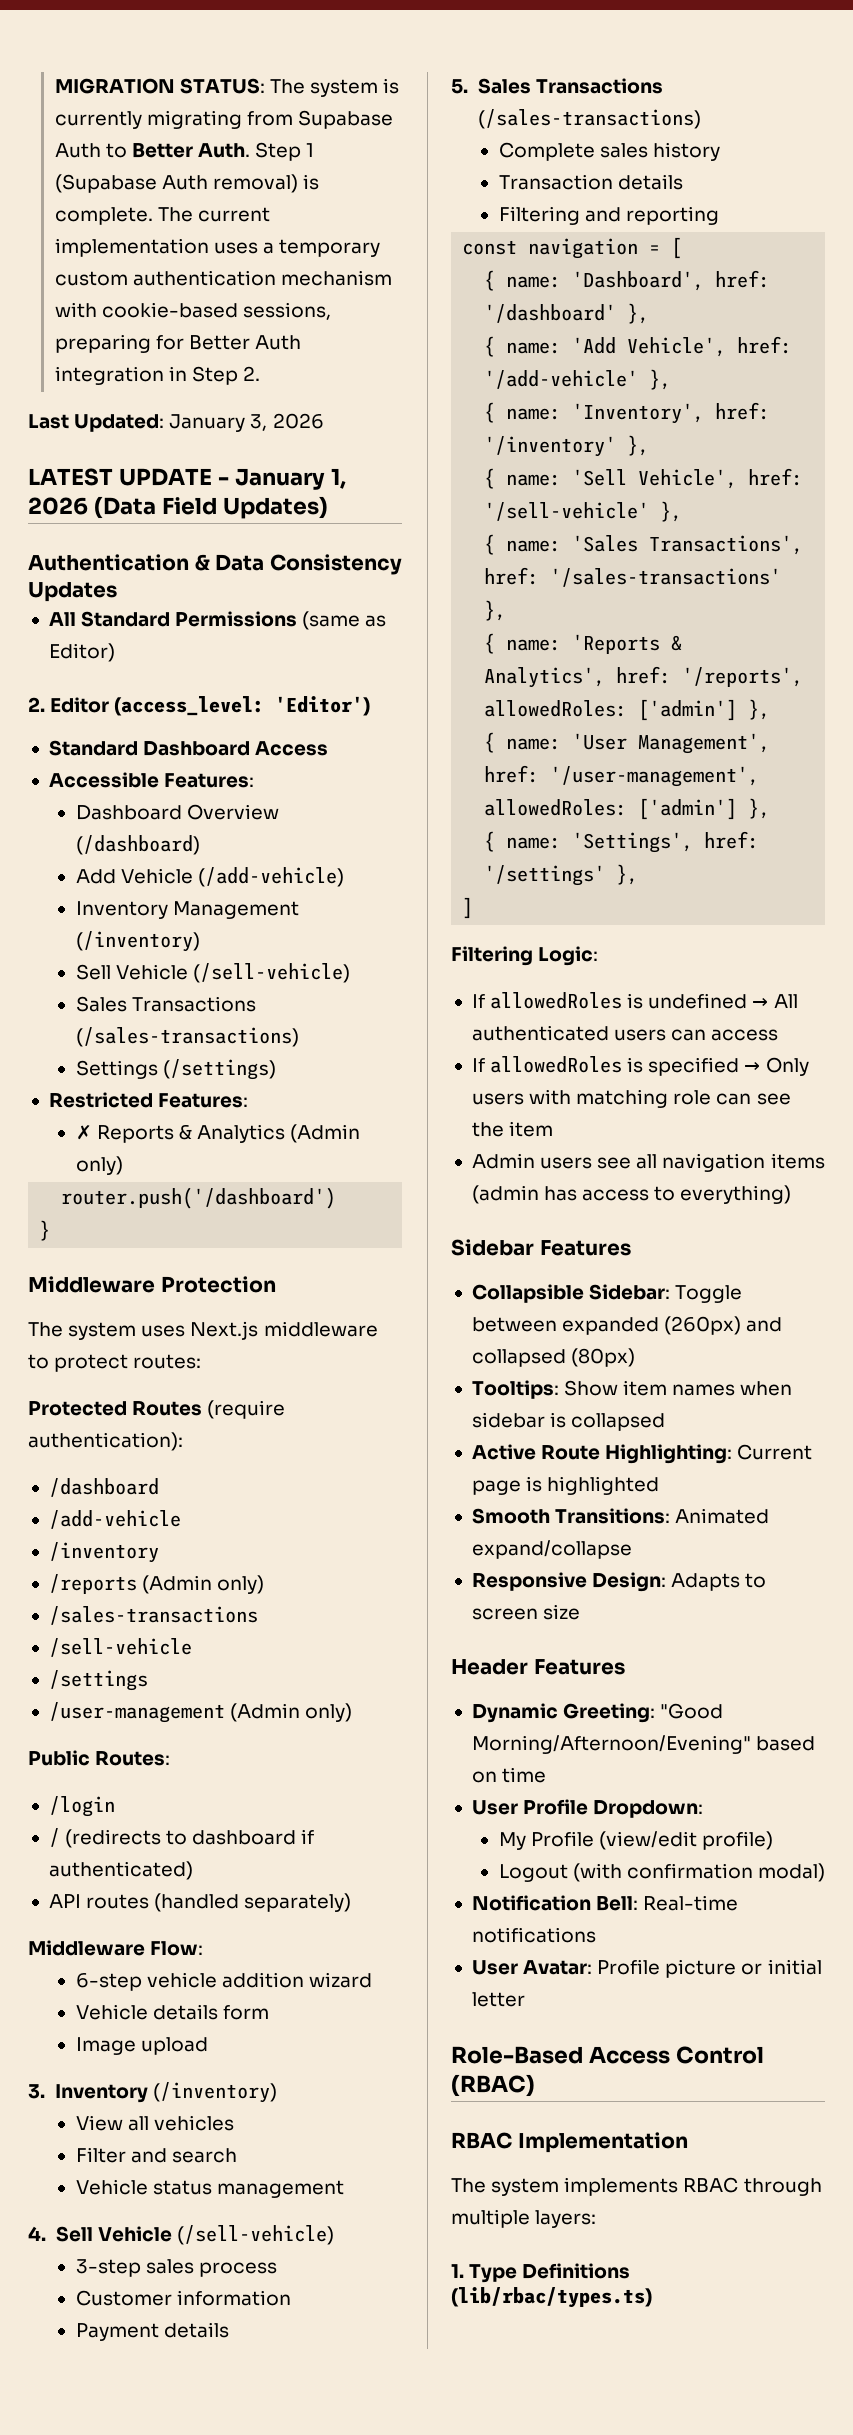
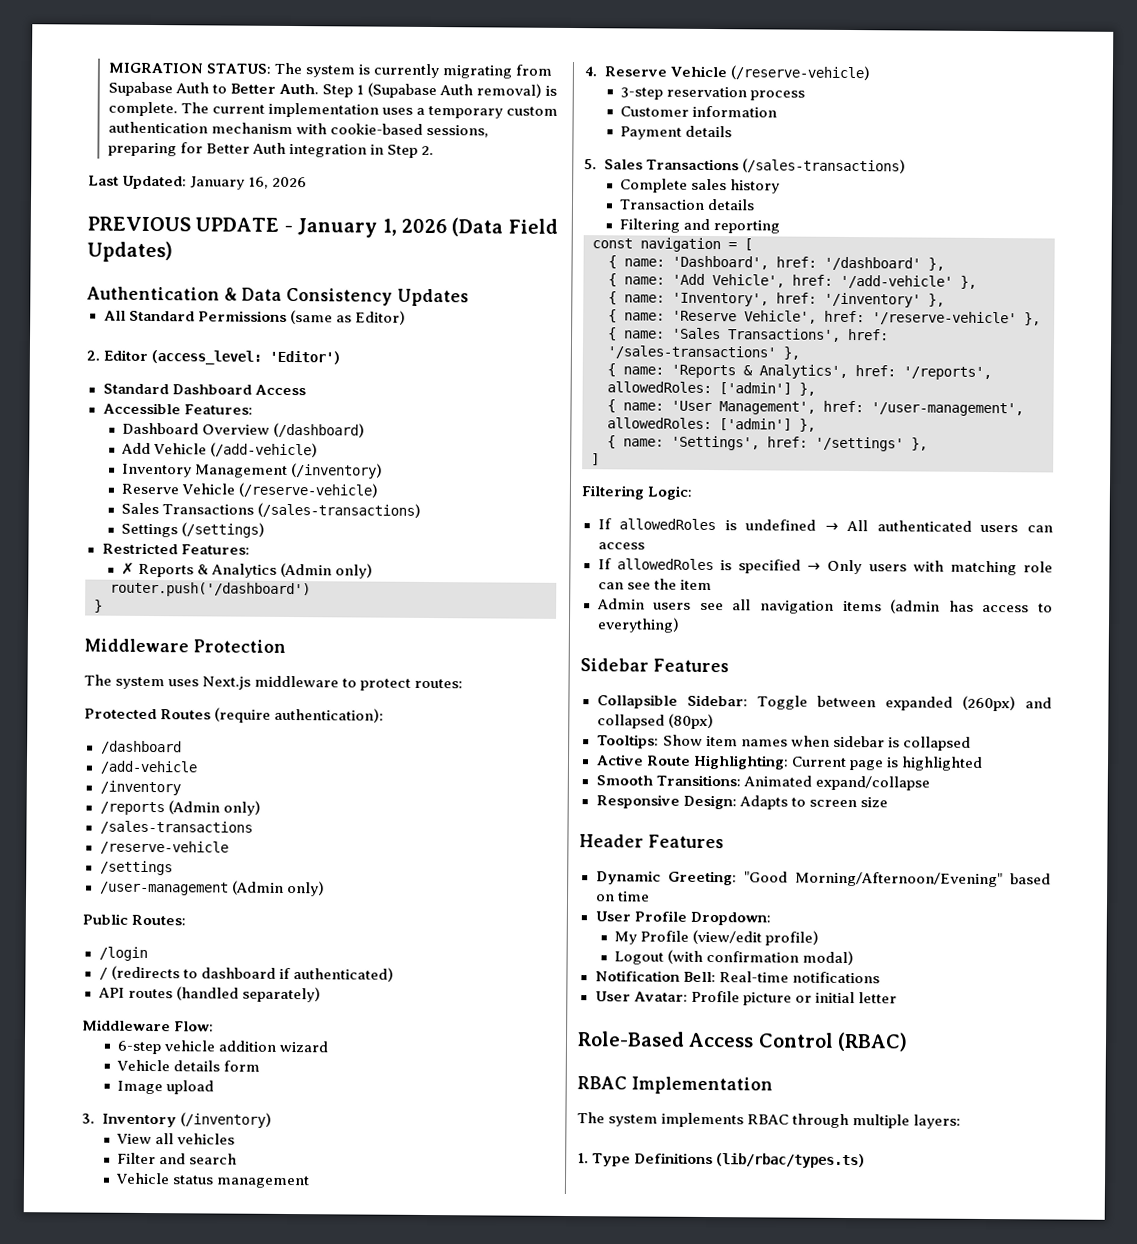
[250,414,268,431] 3, -> [248,176,270,189] 16,
[28,468,113,486] LATEST -> [87,216,191,232] PREVIOUS
[75,963,350,983] Sell Vehicle (/sell-vehicle) -> [121,482,379,498] Reserve Vehicle (/reserve-vehicle)
[48,1638,192,1657] /sell-vehicle -> [99,840,229,855] /reserve-vehicle
[55,2225,334,2245] Sell Vehicle (/sell-vehicle) -> [603,65,870,81] Reserve Vehicle (/reserve-vehicle)
[145,2259,194,2274] sales -> [666,86,748,98] reservation
[572,468,804,489] [484,502,650,521] 'Sell Vehicle', href: '/sell-vehicle' -> [672,310,1017,326] 'Reserve Vehicle', href: '/reserve-vehicle'

